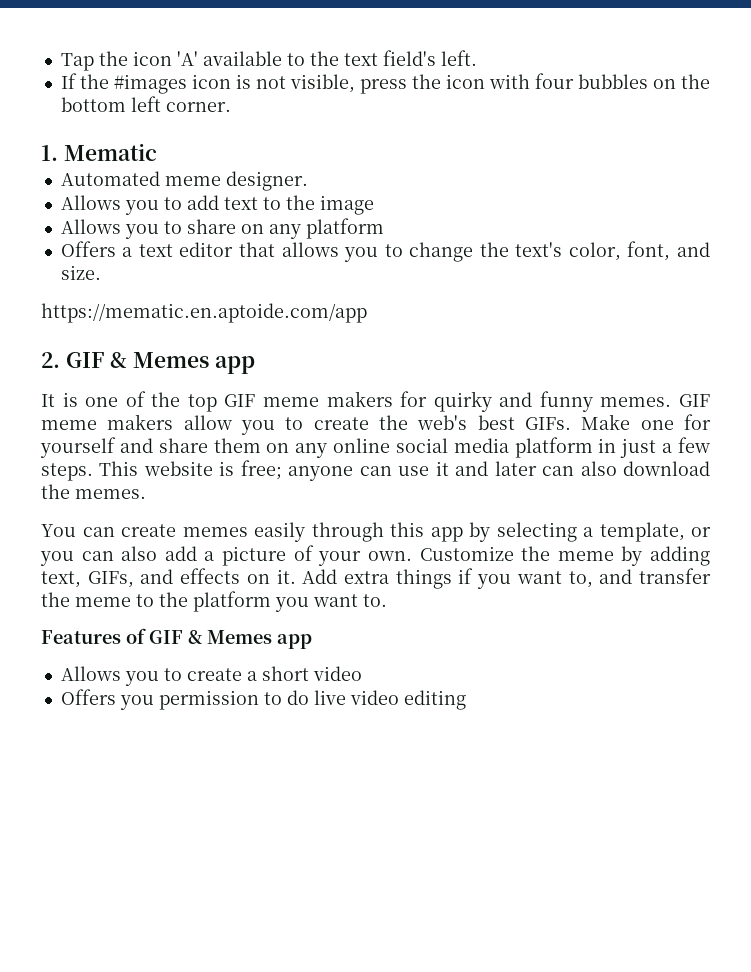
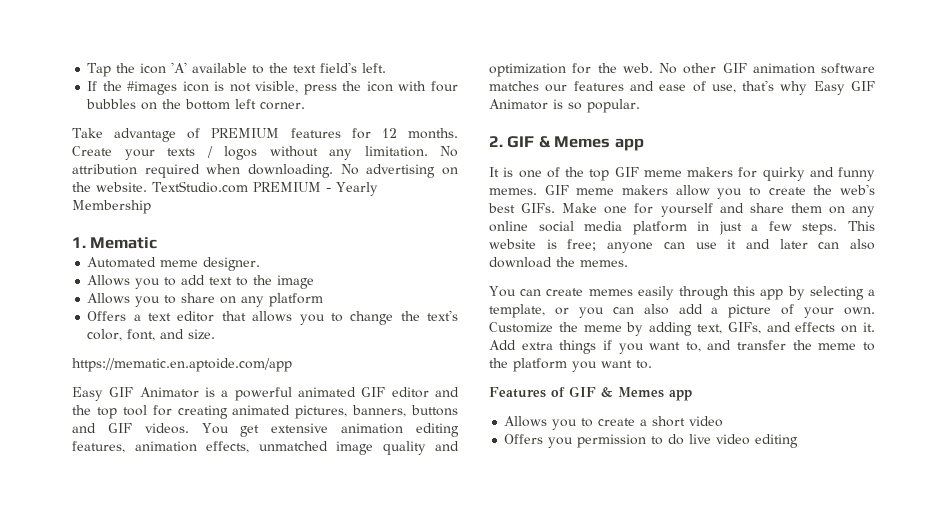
(231, 107) none -> [72,128,458,142] [72,146,458,160] [72,164,459,178] [72,181,378,196] [72,200,151,214] // Take advantage of PREMIUM features for 12 months. Create your texts / logos without any limitation. No attribution required when downloading. No advertising on the website. TextStudio.com PREMIUM - Yearly Membership
(367, 313) none -> [72,387,459,401] [72,405,458,419] [72,423,459,437] [72,441,459,455] [489,63,875,77] [489,80,875,95] [489,99,640,113] // Easy GIF Animator is a powerful animated GIF editor and the top tool for creating animated pictures, banners, buttons and GIF videos. You get extensive animation editing features, animation effects, unmatched image quality and optimization for the web. No other GIF animation software matches our features and ease of use, that's why Easy GIF Animator is so popular.

